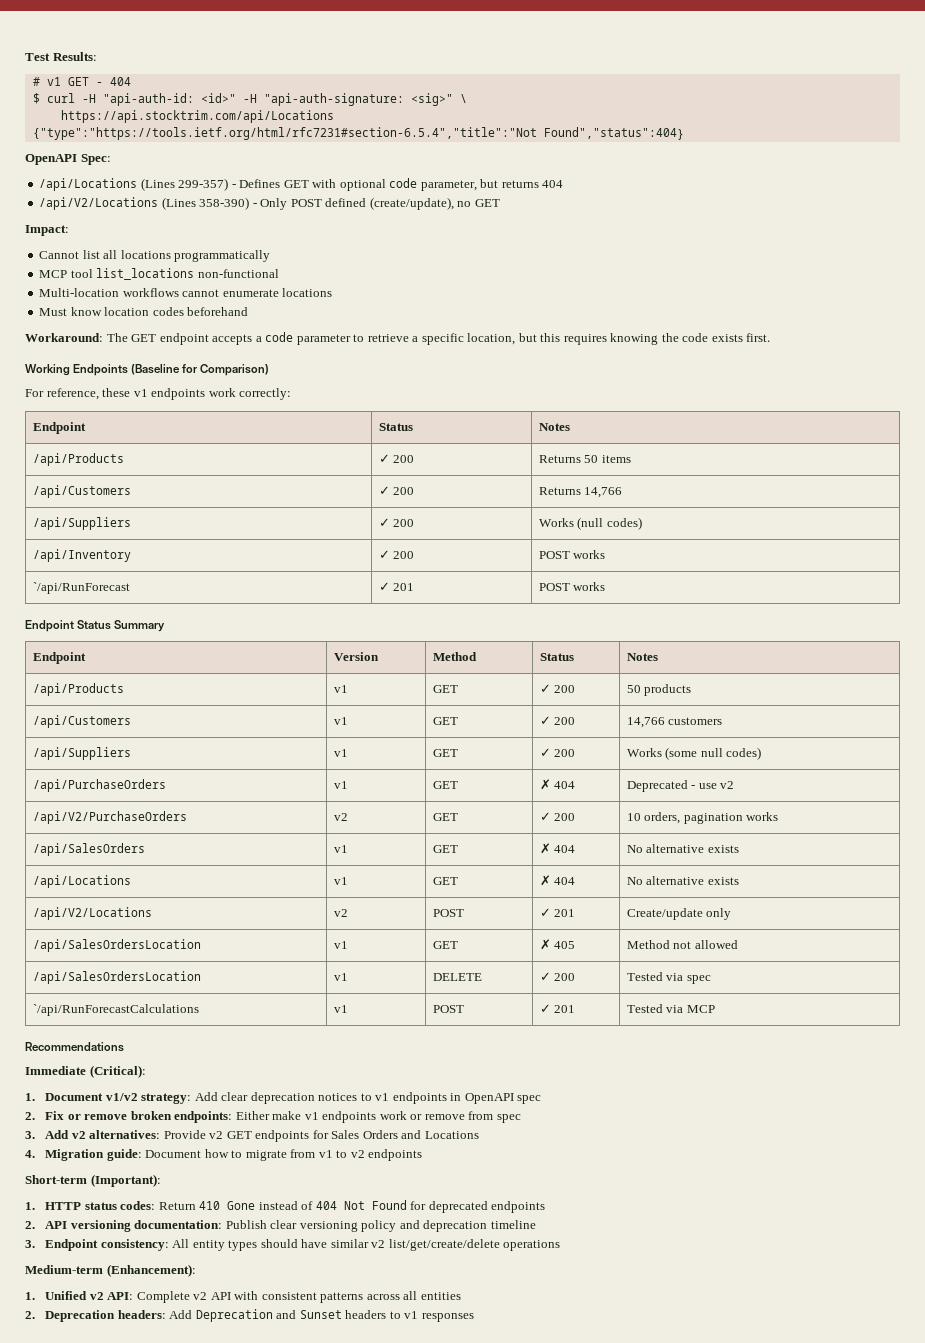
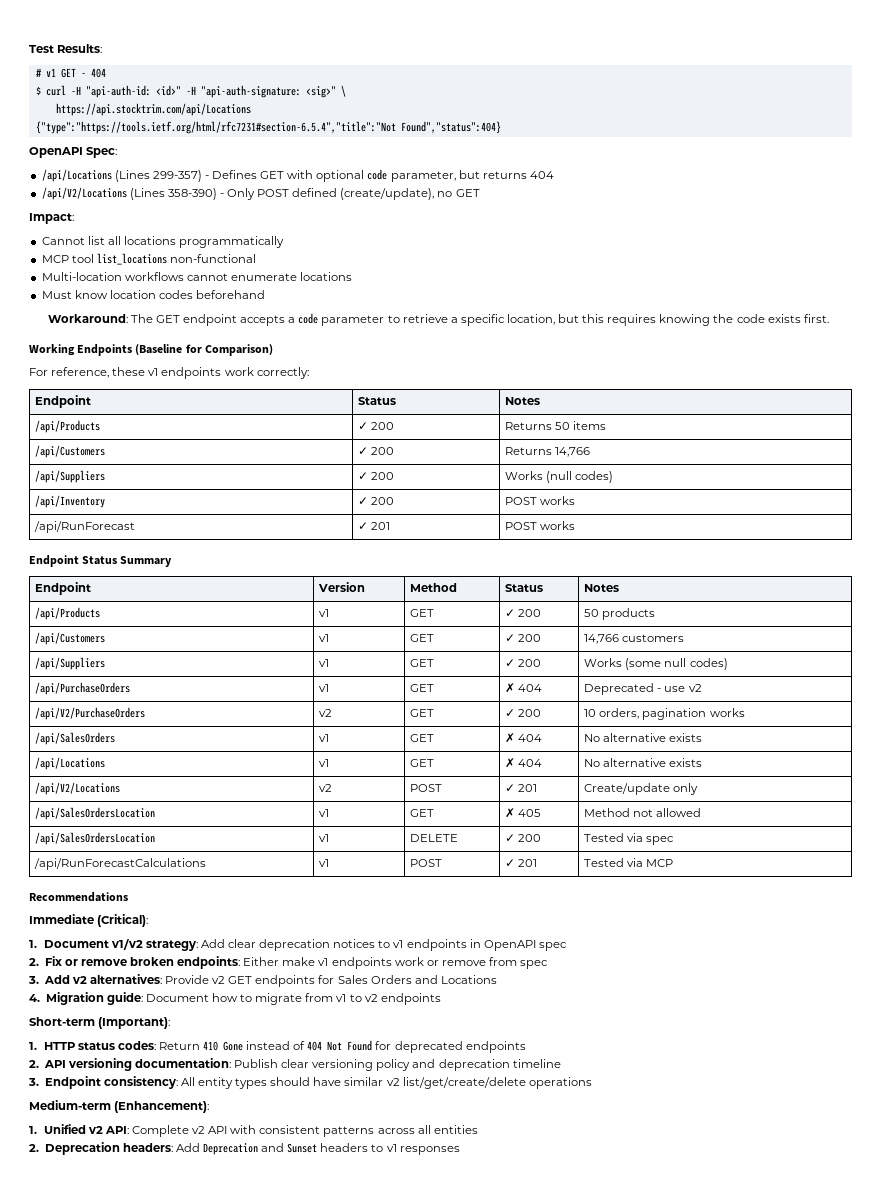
[32,582,130,594] `/api/RunForecast -> [34,521,136,533] /api/RunForecast
[32,1004,199,1016] `/api/RunForecastCalculations -> [34,858,207,870] /api/RunForecastCalculations

